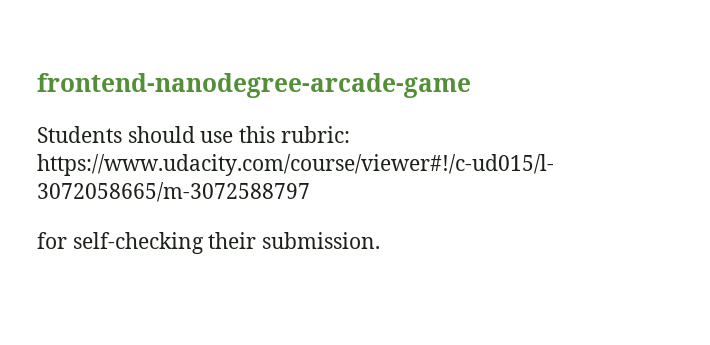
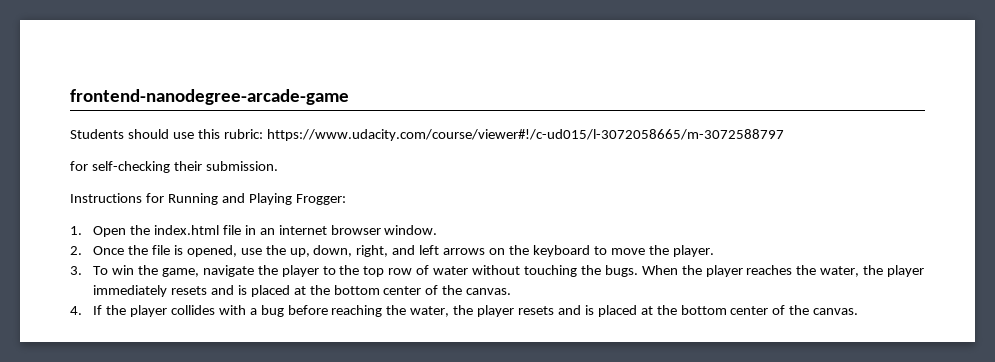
(381, 240) none -> [70,193,346,205] [70,225,438,237] [70,245,714,257] [70,265,925,277] [93,285,512,297] [70,305,859,317] // Instructions for Running and Playing Frogger: // 1. Open the index.html file in an internet browser window. // 2. Once the file is opened, use the up, down, right, and left arrows on the keyboard to move the player. // 3. To win the game, navigate the player to the top row of water without touching the bugs. When the player reaches the water, the player immediately resets and is placed at the bottom center of the canvas. // 4. If the player collides with a bug before reaching the water, the player resets and is placed at the bottom center of the canvas.

